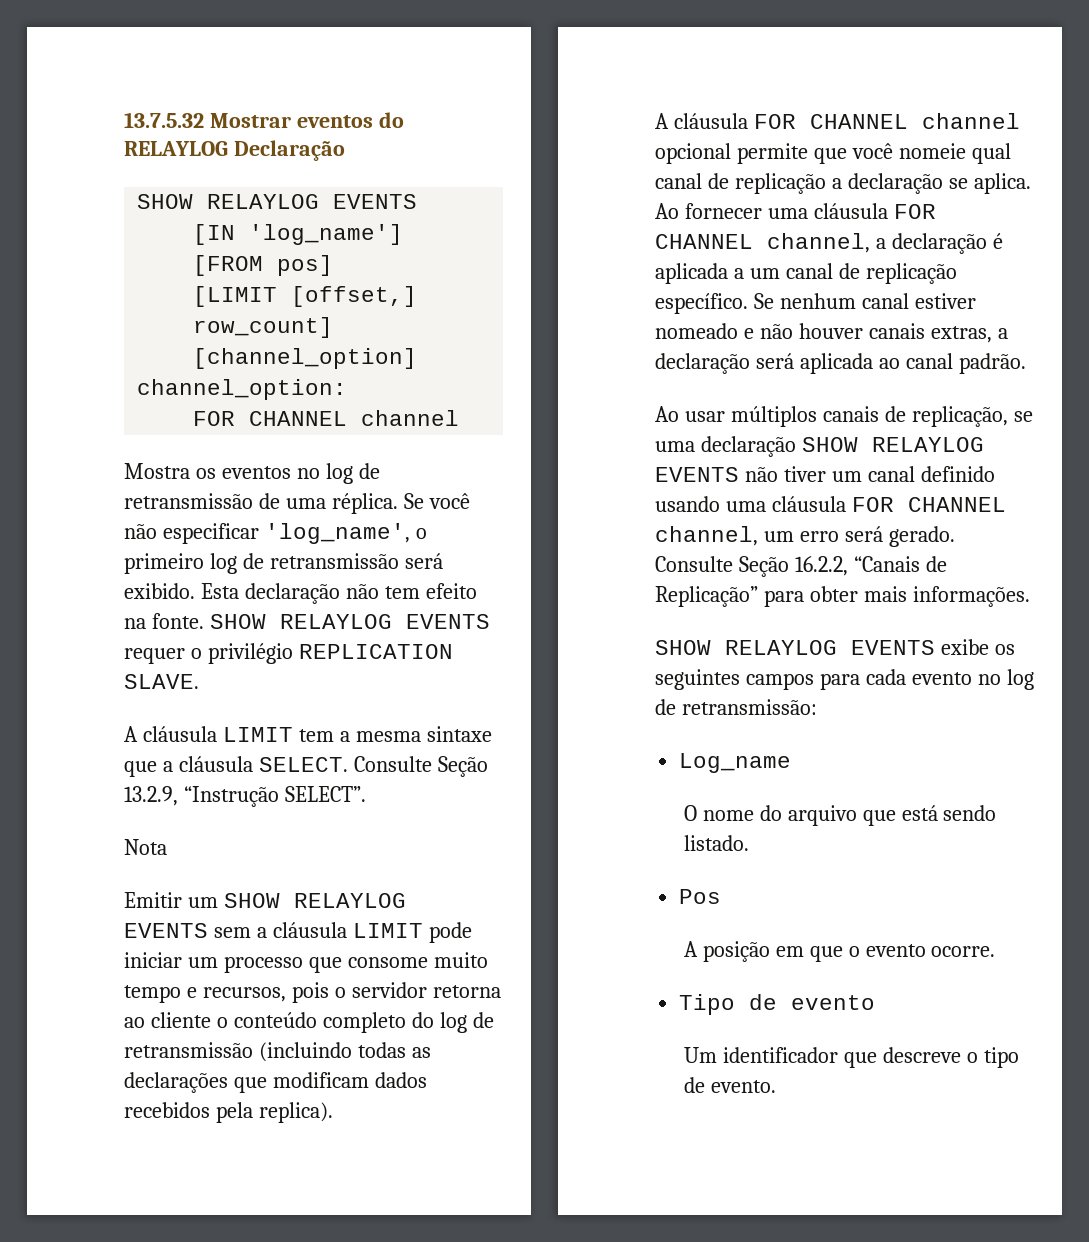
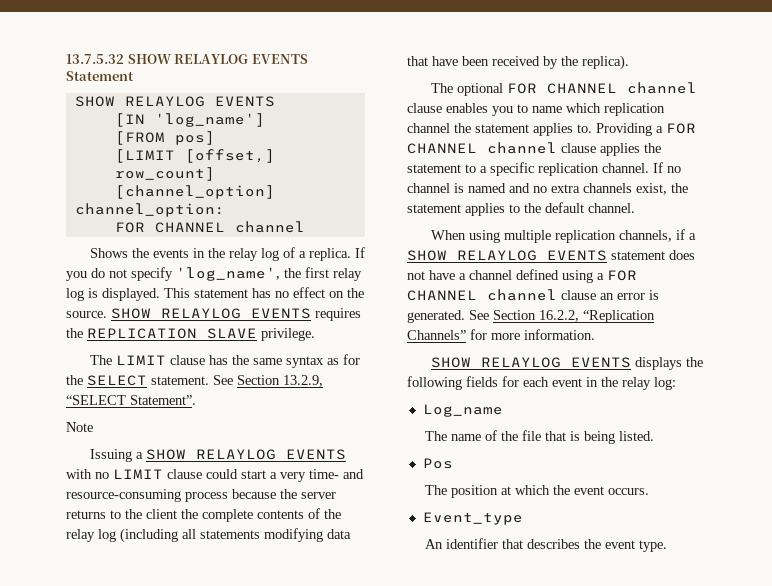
[209,112,404,128] [124,140,345,161] Mostrar eventos do RELAYLOG Declaração -> [127,54,308,64] [66,71,134,81] SHOW RELAYLOG EVENTS Statement
[124,463,380,484] [124,493,470,514] [124,523,427,544] [124,553,443,574] [124,583,477,604] [124,613,490,629] [124,643,453,664] [124,674,199,689] [124,726,492,742] [124,756,488,777] [124,786,366,807] [124,839,167,855] [124,892,406,908] [124,922,472,943] [124,952,488,973] [124,982,501,1003] [124,1012,494,1033] [124,1042,431,1062] [124,1072,427,1093] [124,1102,253,1123] Mostra os eventos no log de retransmissão de uma réplica. Se você não especificar 'log_name', o primeiro log de retransmissão será exibido. Esta declaração não tem efeito na fonte. SHOW RELAYLOG EVENTS requer o privilégio REPLICATION SLAVE. // A cláusula LIMIT tem a mesma sintaxe que a cláusula SELECT. Consulte Seção 13.2.9, “Instrução SELECT”. // Nota // Emitir um SHOW RELAYLOG EVENTS sem a cláusula LIMIT pode iniciar um processo que consome muito tempo e recursos, pois o servidor retorna ao cliente o conteúdo completo do log de retransmissão (incluindo todas as declarações que modificam dados recebidos pela -> [89,247,365,261] [66,267,362,281] [66,287,364,301] [66,308,361,321] [66,328,315,341] [89,354,360,368] [66,375,323,387] [66,395,196,405] [66,422,93,432] [89,449,346,462] [66,469,364,482] [66,489,336,502] [66,508,341,522] [66,528,351,543] [407,56,578,69] Shows the events in the relay log of a replica. If you do not specify 'log_name', the first relay log is displayed. This statement has no effect on the source. SHOW RELAYLOG EVENTS requires the REPLICATION SLAVE privilege. // The LIMIT clause has the same syntax as for the SELECT statement. See Section 13.2.9, “SELECT Statement”. // Note // Issuing a SHOW RELAYLOG EVENTS with no LIMIT clause could start a very time- and resource-consuming process because the server returns to the client the complete contents of the relay log (including all statements modifying data that have been received by the
[655,113,1020,129] [655,143,1011,164] [655,173,1031,194] [655,203,936,219] [655,233,1003,254] [655,263,957,284] [655,293,976,314] [655,323,1008,343] [655,353,1026,374] [655,406,1033,427] [655,436,984,457] [655,466,995,482] [655,496,1006,512] [655,526,955,547] [655,556,947,577] [655,586,1030,607] [655,639,1015,655] [655,669,1034,690] [655,699,817,715] [679,753,792,773] [683,805,997,826] [683,835,749,851] [679,889,722,904] [683,941,996,962] [679,994,876,1015] [683,1047,1019,1068] [683,1077,776,1093] A cláusula FOR CHANNEL channel opcional permite que você nomeie qual canal de replicação a declaração se aplica. Ao fornecer uma cláusula FOR CHANNEL channel, a declaração é aplicada a um canal de replicação específico. Se nenhum canal estiver nomeado e não houver canais extras, a declaração será aplicada ao canal padrão. // Ao usar múltiplos canais de replicação, se uma declaração SHOW RELAYLOG EVENTS não tiver um canal definido usando uma cláusula FOR CHANNEL channel, um erro será gerado. Consulte Seção 16.2.2, “Canais de Replicação” para obter mais informações. // SHOW RELAYLOG EVENTS exibe os seguintes campos para cada evento no log de retransmissão: // Log_name // O nome do arquivo que está sendo listado. // Pos // A posição em que o evento ocorre. // Tipo de evento // Um identificador que descreve o tipo de evento. -> [430,82,697,96] [407,103,665,116] [407,123,696,136] [407,142,661,156] [407,162,681,176] [407,183,688,195] [407,202,635,216] [430,229,696,243] [407,250,695,261] [407,269,637,283] [407,289,659,301] [407,310,655,323] [407,329,595,340] [430,357,703,370] [407,376,676,390] [422,404,503,417] [424,430,654,444] [422,458,453,469] [424,485,649,498] [422,512,523,525] [424,538,667,552] The optional FOR CHANNEL channel clause enables you to name which replication channel the statement applies to. Providing a FOR CHANNEL channel clause applies the statement to a specific replication channel. If no channel is named and no extra channels exist, the statement applies to the default channel. // When using multiple replication channels, if a SHOW RELAYLOG EVENTS statement does not have a channel defined using a FOR CHANNEL channel clause an error is generated. See Section 16.2.2, “Replication Channels” for more information. // SHOW RELAYLOG EVENTS displays the following fields for each event in the relay log: // Log_name // The name of the file that is being listed. // Pos // The position at which the event occurs. // Event_type // An identifier that describes the event type.

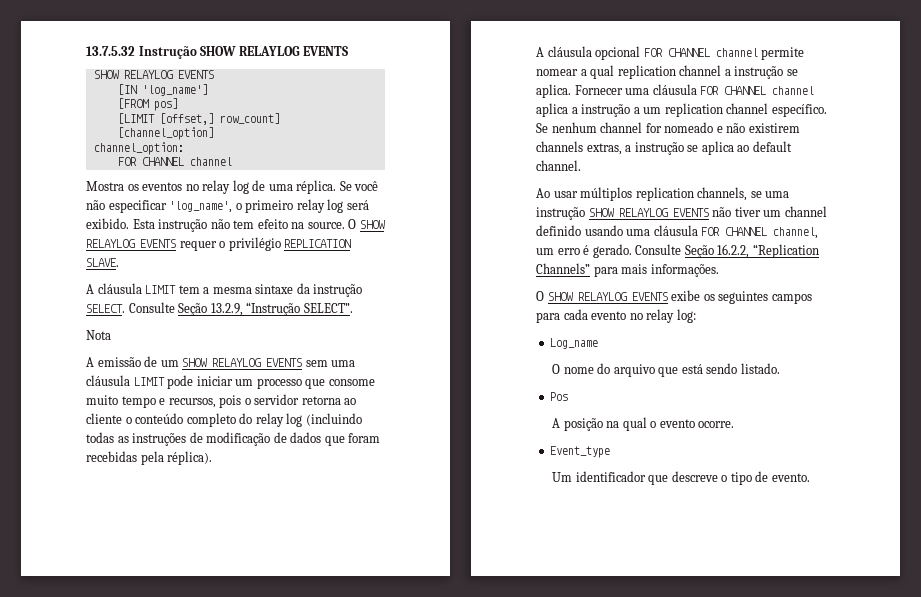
[127,54,308,64] [66,71,134,81] SHOW RELAYLOG EVENTS Statement -> [138,46,349,59] Instrução SHOW RELAYLOG EVENTS
[89,247,365,261] [66,267,362,281] [66,287,364,301] [66,308,361,321] [66,328,315,341] [89,354,360,368] [66,375,323,387] [66,395,196,405] [66,422,93,432] [89,449,346,462] [66,469,364,482] [66,489,336,502] [66,508,341,522] [66,528,351,543] [407,55,629,70] [430,82,697,96] [407,103,665,116] [407,123,696,136] [407,142,661,156] [407,162,681,176] [407,183,688,195] [407,202,635,216] [430,229,696,243] [407,250,695,261] [407,269,637,283] [407,289,659,301] [407,310,655,323] [407,329,595,340] [430,357,703,370] [407,376,676,390] [422,404,503,417] [424,430,654,444] [422,458,453,469] [424,485,649,498] [422,512,523,525] [424,538,667,552] Shows the events in the relay log of a replica. If you do not specify 'log_name', the first relay log is displayed. This statement has no effect on the source. SHOW RELAYLOG EVENTS requires the REPLICATION SLAVE privilege. // The LIMIT clause has the same syntax as for the SELECT statement. See Section 13.2.9, “SELECT Statement”. // Note // Issuing a SHOW RELAYLOG EVENTS with no LIMIT clause could start a very time- and resource-consuming process because the server returns to the client the complete contents of the relay log (including all statements modifying data that have been received by the replica). // The optional FOR CHANNEL channel clause enables you to name which replication channel the statement applies to. Providing a FOR CHANNEL channel clause applies the statement to a specific replication channel. If no channel is named and no extra channels exist, the statement applies to the default channel. // When using multiple replication channels, if a SHOW RELAYLOG EVENTS statement does not have a channel defined using a FOR CHANNEL channel clause an error is generated. See Section 16.2.2, “Replication Channels” for more information. // SHOW RELAYLOG EVENTS displays the following fields for each event in the relay log: // Log_name // The name of the file that is being listed. // Pos // The position at which the event occurs. // Event_type // An identifier that describes the event type. -> [86,180,379,194] [86,199,369,213] [86,218,385,232] [86,237,352,251] [86,258,119,267] [86,283,363,297] [86,302,353,316] [86,330,111,340] [86,356,356,367] [86,375,375,389] [86,394,357,408] [86,413,362,427] [86,432,381,446] [86,451,213,465] [536,46,805,60] [536,65,798,79] [536,84,815,98] [536,103,827,117] [536,122,800,133] [536,141,792,155] [536,160,581,171] [536,187,790,201] [536,206,827,220] [536,225,819,239] [536,244,819,258] [536,263,719,277] [536,290,812,304] [536,309,696,323] [550,338,599,349] [552,363,780,377] [550,392,569,401] [552,417,735,431] [550,446,611,458] [552,471,810,485] Mostra os eventos no relay log de uma réplica. Se você não especificar 'log_name', o primeiro relay log será exibido. Esta instrução não tem efeito na source. O SHOW RELAYLOG EVENTS requer o privilégio REPLICATION SLAVE. // A cláusula LIMIT tem a mesma sintaxe da instrução SELECT. Consulte Seção 13.2.9, “Instrução SELECT”. // Nota // A emissão de um SHOW RELAYLOG EVENTS sem uma cláusula LIMIT pode iniciar um processo que consome muito tempo e recursos, pois o servidor retorna ao cliente o conteúdo completo do relay log (incluindo todas as instruções de modificação de dados que foram recebidas pela réplica). // A cláusula opcional FOR CHANNEL channel permite nomear a qual replication channel a instrução se aplica. Fornecer uma cláusula FOR CHANNEL channel aplica a instrução a um replication channel específico. Se nenhum channel for nomeado e não existirem channels extras, a instrução se aplica ao default channel. // Ao usar múltiplos replication channels, se uma instrução SHOW RELAYLOG EVENTS não tiver um channel definido usando uma cláusula FOR CHANNEL channel, um erro é gerado. Consulte Seção 16.2.2, “Replication Channels” para mais informações. // O SHOW RELAYLOG EVENTS exibe os seguintes campos para cada evento no relay log: // Log_name // O nome do arquivo que está sendo listado. // Pos // A posição na qual o evento ocorre. // Event_type // Um identificador que descreve o tipo de evento.

